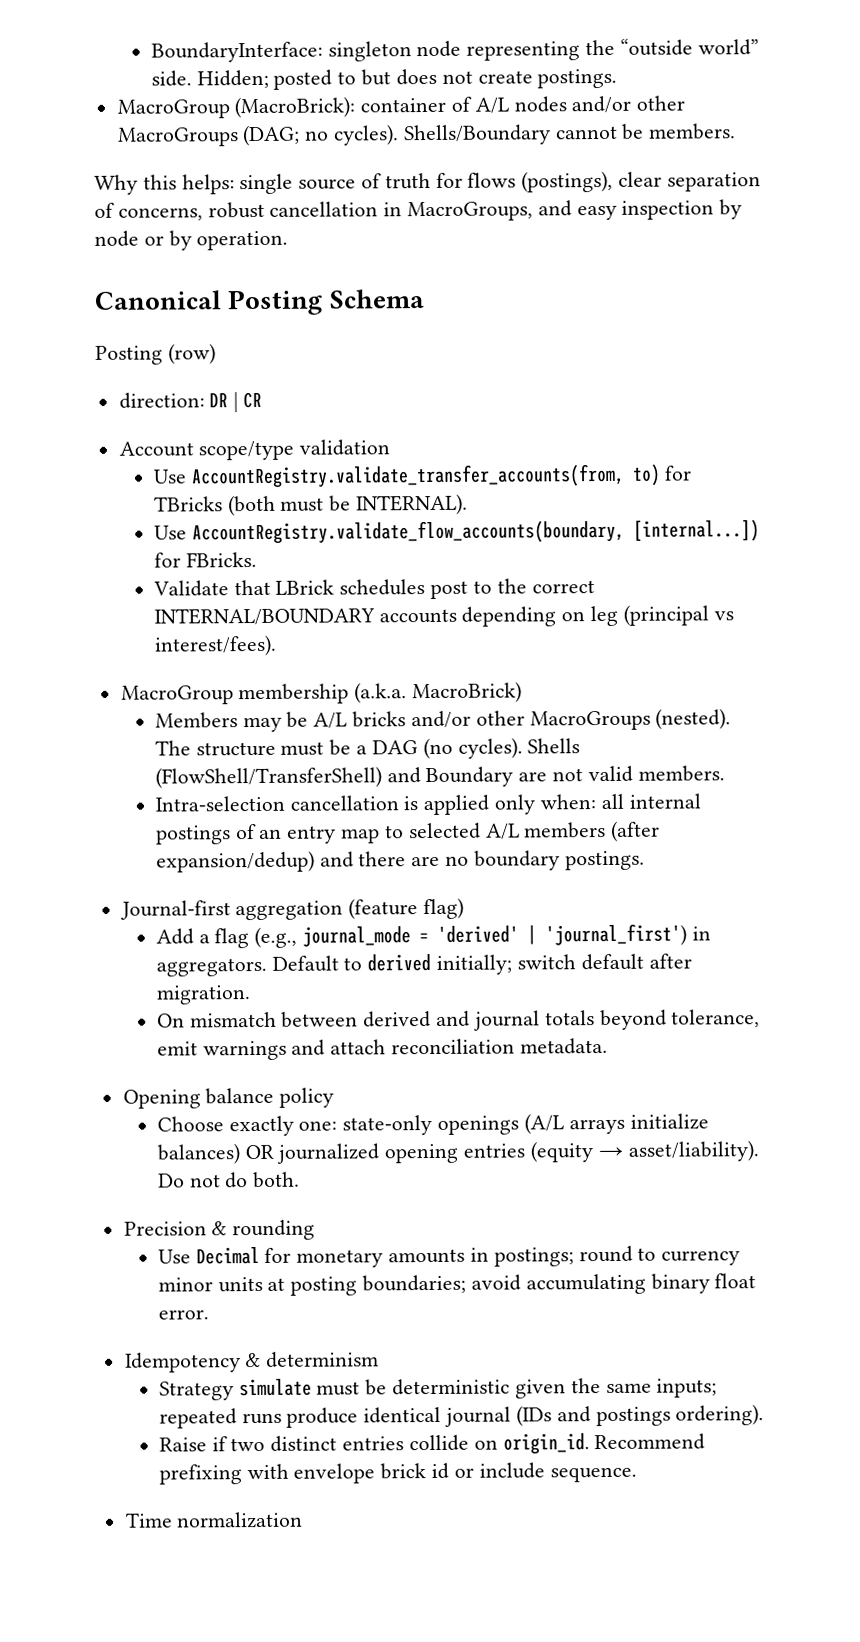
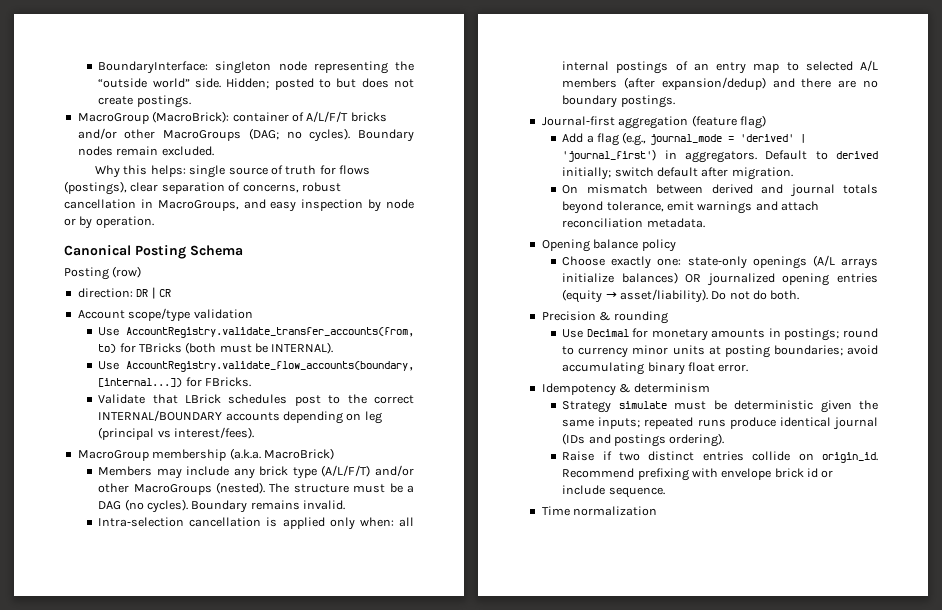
[474,96,567,114] A/L nodes -> [306,111,387,122] A/L/F/T bricks
[402,123,737,146] Shells/Boundary cannot be members. -> [358,129,415,142] [77,146,214,156] Boundary nodes remain excluded.
[286,711,407,729] be A/L bricks -> [186,465,371,479] include any brick type (A/L/F/T)
[527,738,581,754] [154,765,725,789] Shells (FlowShell/TransferShell) and Boundary are not valid members. -> [191,500,346,513] Boundary remains invalid.

